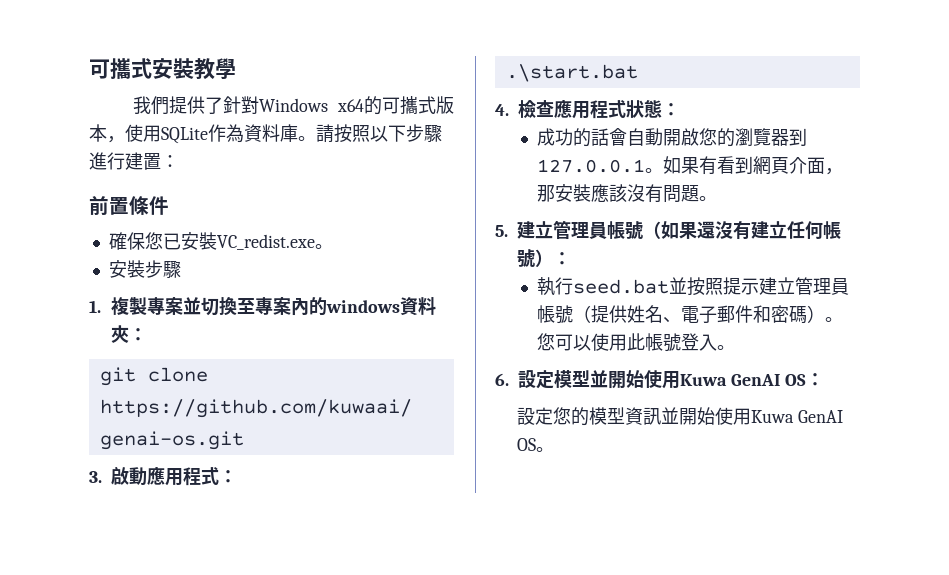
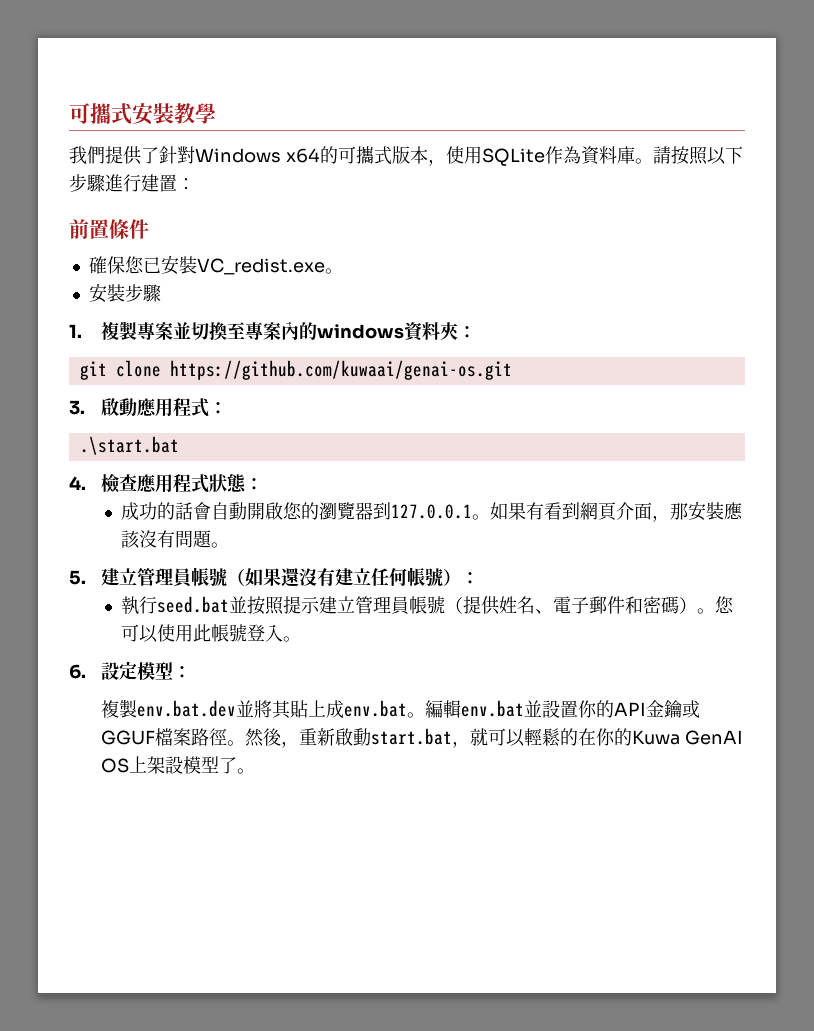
[590,370,824,389] [517,407,843,426] [517,438,537,451] 並開始使用Kuwa GenAI OS： // 設定您的模型資訊並開始使用Kuwa GenAI OS -> [173,666,192,678] [101,699,701,719] [101,728,744,748] [101,756,238,774] ： // 複製env.bat.dev並將其貼上成env.bat。編輯env.bat並設置你的API金鑰或GGUF檔案路徑。然後，重新啟動start.bat，就可以輕鬆的在你的Kuwa GenAI OS上架設模型了

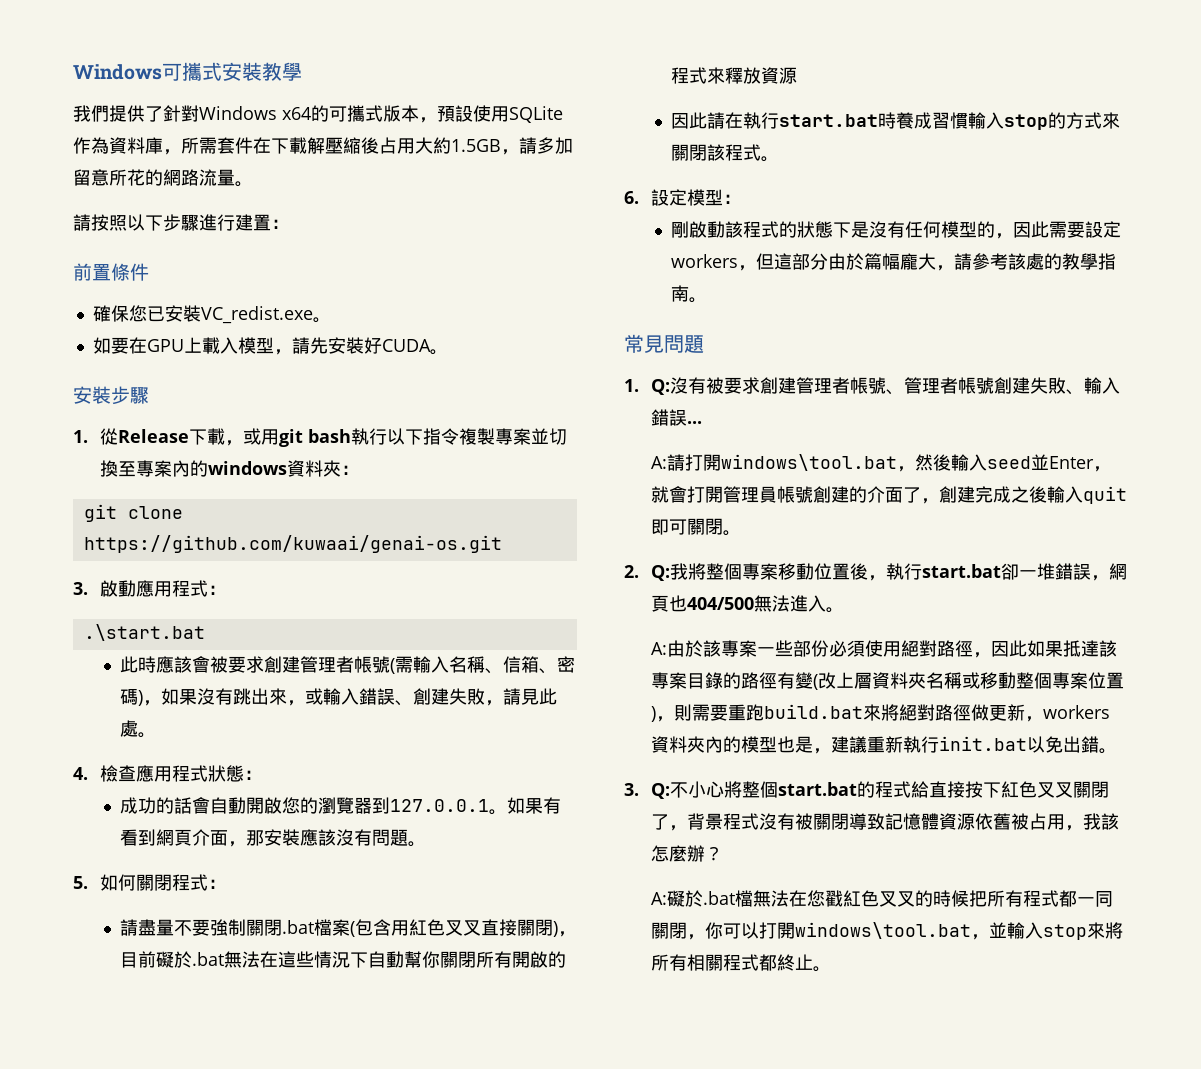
(69, 113) none -> [73,64,162,80] Windows
(446, 162) none -> [437,105,473,122] 預設
[634,158,653,164] 。 -> [163,137,573,155] [73,169,253,187] ，所需套件在下載解壓縮後占用大約1.5GB，請多加留意所花的網路流量。 //
[88,283,161,303] [69,324,82,338] 安裝步驟 // 1. -> [92,337,448,355] [73,386,149,405] [73,428,460,447] 如要在GPU上載入模型，請先安裝好CUDA。 // 安裝步驟 // 1.從Release下載，或用git bash執行以下指令
(179, 445) none -> [120,656,576,674] [120,688,558,706] [120,720,157,738] // 此時應該會被要求創建管理者帳號(需輸入名稱、信箱、密碼)，如果沒有跳出來，或輸入錯誤、創建失敗，請見此處。
[101,567,480,587] [120,596,734,615] [120,624,301,643] [69,661,192,680] [101,699,701,719] [101,728,744,748] [101,756,238,774] 建立管理員帳號（如果還沒有建立任何帳號）： // 執行seed.bat並按照提示建立管理員帳號（提供姓名、電子郵件和密碼）。您可以使用此帳號登入。 // 6.設定模型： // 複製env.bat.dev並將其貼上成env.bat。編輯env.bat並設置你的API金鑰或GGUF檔案路徑。然後，重新啟動start.bat，就可以輕鬆的在你的Kuwa GenAI OS上架設模型了 -> [100,874,227,891] [120,919,577,937] [120,951,567,968] [671,67,798,84] [671,112,1121,130] [671,144,780,162] [624,189,742,206] [671,221,1122,239] [671,253,1117,271] [671,285,708,303] [624,334,704,353] [624,377,1121,395] [651,409,703,426] [651,454,1112,472] [651,486,1128,504] [651,518,742,536] [624,563,1128,581] [651,595,845,613] [651,640,1118,658] [651,672,1125,690] [651,704,1111,722] [651,736,1118,754] [624,781,1110,799] [651,813,1120,831] [651,845,724,862] [651,890,1114,907] [651,922,1124,940] [651,954,814,971] 如何關閉程式： // 請盡量不要強制關閉.bat檔案(包含用紅色叉叉直接關閉)，目前礙於.bat無法在這些情況下自動幫你關閉所有開啟的程式來釋放資源 // 因此請在執行start.bat時養成習慣輸入stop的方式來關閉該程式。 // 6.設定模型： // 剛啟動該程式的狀態下是沒有任何模型的，因此需要設定workers，但這部分由於篇幅龐大，請參考該處的教學指南。 // 常見問題 // 1. Q:沒有被要求創建管理者帳號、管理者帳號創建失敗、輸入錯誤... // A:請打開windows\tool.bat，然後輸入seed並Enter，就會打開管理員帳號創建的介面了，創建完成之後輸入quit即可關閉。 // 2. Q:我將整個專案移動位置後，執行start.bat卻一堆錯誤，網頁也404/500無法進入。 // A:由於該專案一些部份必須使用絕對路徑，因此如果抵達該專案目錄的路徑有變(改上層資料夾名稱或移動整個專案位置)，則需要重跑build.bat來將絕對路徑做更新，workers資料夾內的模型也是，建議重新執行init.bat以免出錯。 // 3. Q:不小心將整個start.bat的程式給直接按下紅色叉叉關閉了，背景程式沒有被關閉導致記憶體資源依舊被占用，我該怎麼辦？ // A:礙於.bat檔無法在您戳紅色叉叉的時候把所有程式都一同關閉，你可以打開windows\tool.bat，並輸入stop來將所有相關程式都終止

